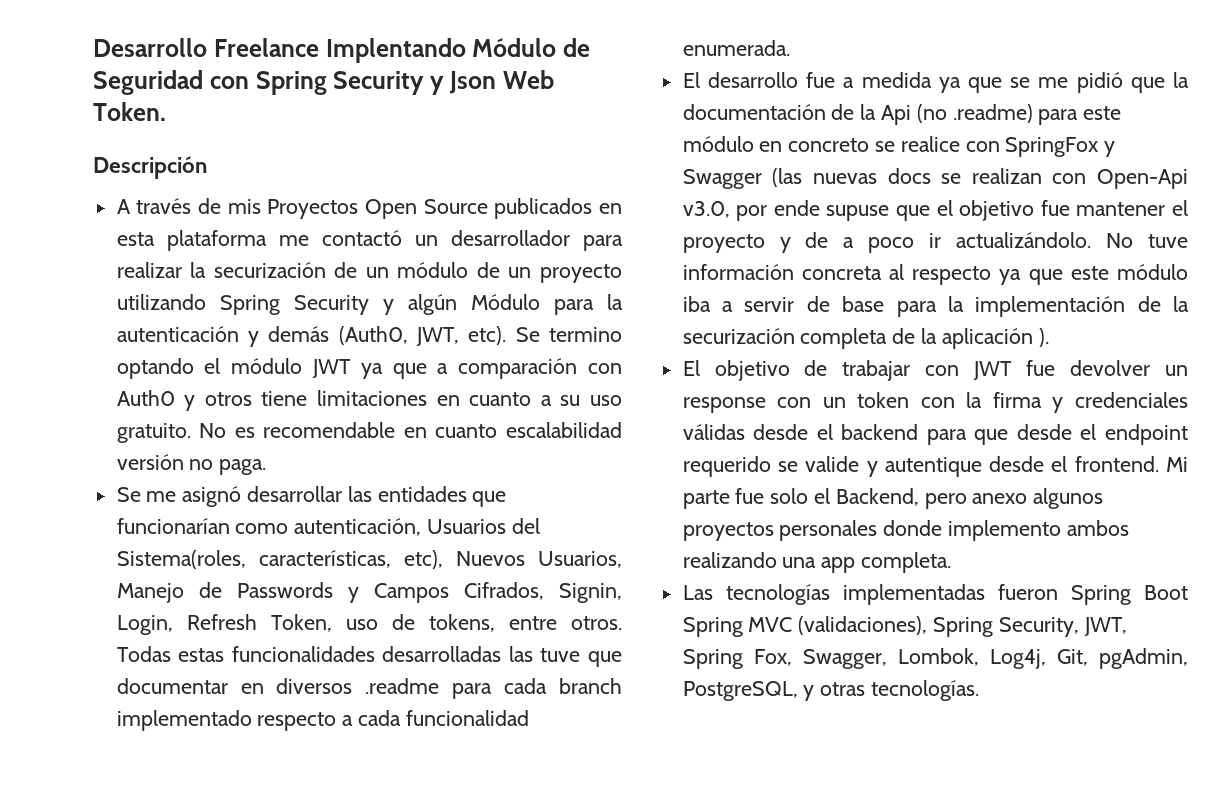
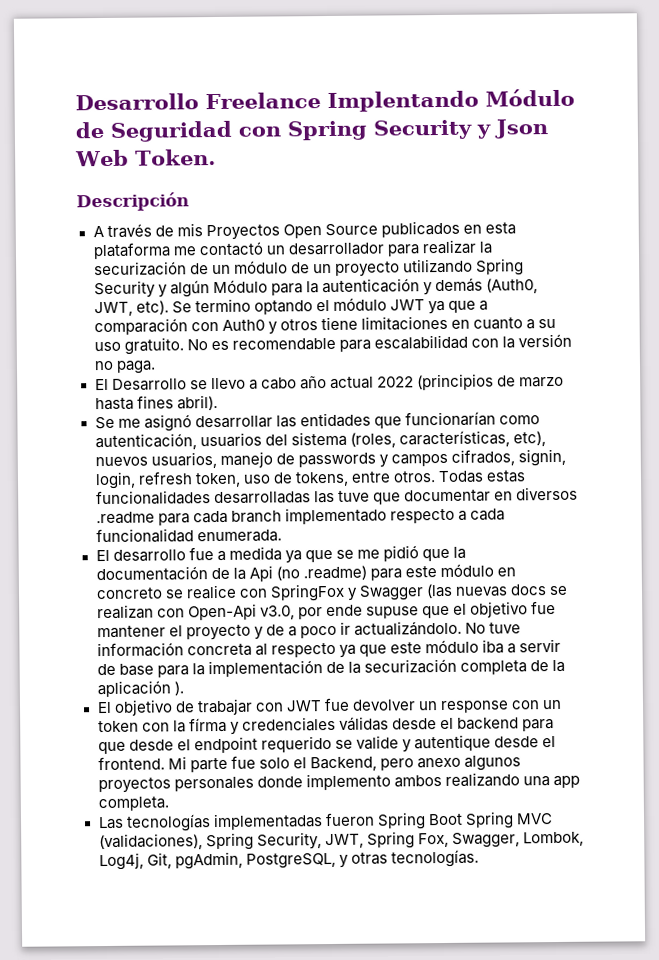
[403,422,622,438] en cuanto escalabilidad -> [338,334,515,352] para escalabilidad con la
(267, 467) none -> [94,373,565,391] [94,394,218,411] // El Desarrollo se llevo a cabo año actual 2022 (principios de marzo hasta fines abril).
[427,518,540,534] [116,550,622,569] [116,582,622,603] [116,614,332,635] Usuarios del Sistema(roles, características, etc), Nuevos Usuarios, Manejo de Passwords y Campos Cifrados, Signin, Login, Refresh Token, -> [199,430,546,448] [94,448,566,469] [94,471,241,490] usuarios del sistema (roles, características, etc), nuevos usuarios, manejo de passwords y campos cifrados, signin, login, refresh token,
[992,392,1042,408] firma -> [188,717,227,733] fírma

